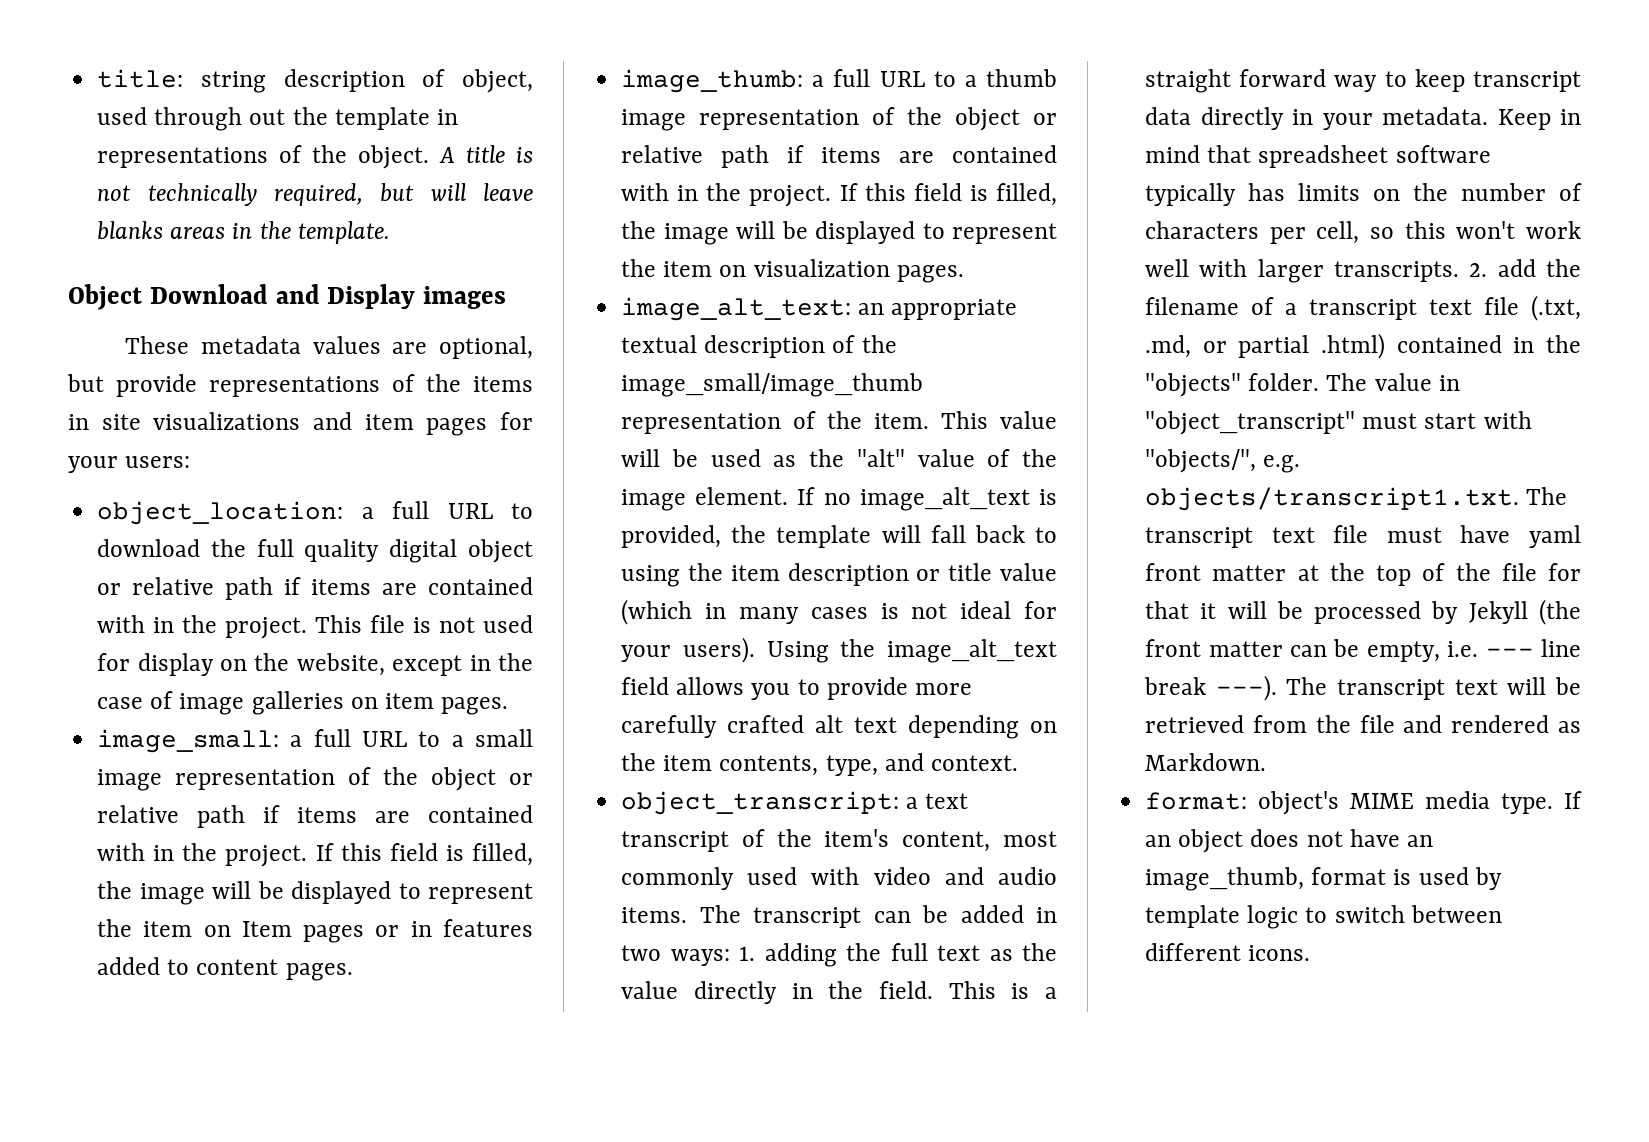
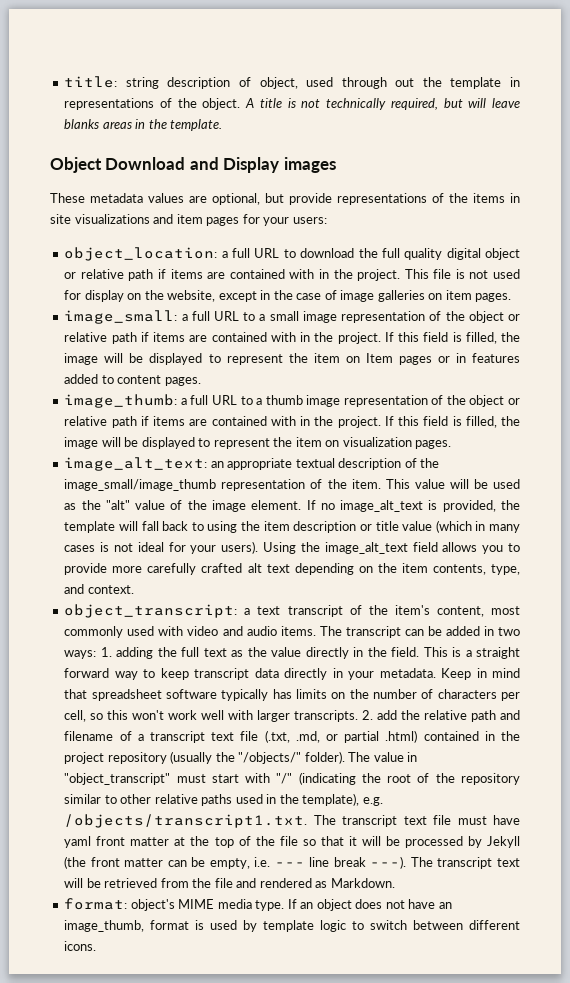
(1581, 268) none -> [424,710,521,722] relative path and
[1145,373,1320,397] "objects" folder. -> [64,751,345,764] project repository (usually the "/objects/" folder).
[1145,449,1301,473] [1145,487,1520,511] "objects/", e.g. objects/transcript1.txt. -> [276,772,520,785] [64,793,383,806] [64,814,308,828] "/" (indicating the root of the repository similar to other relative paths used in the template), e.g. /objects/transcript1.txt.
[1548,563,1581,581] for -> [302,839,316,846] so

